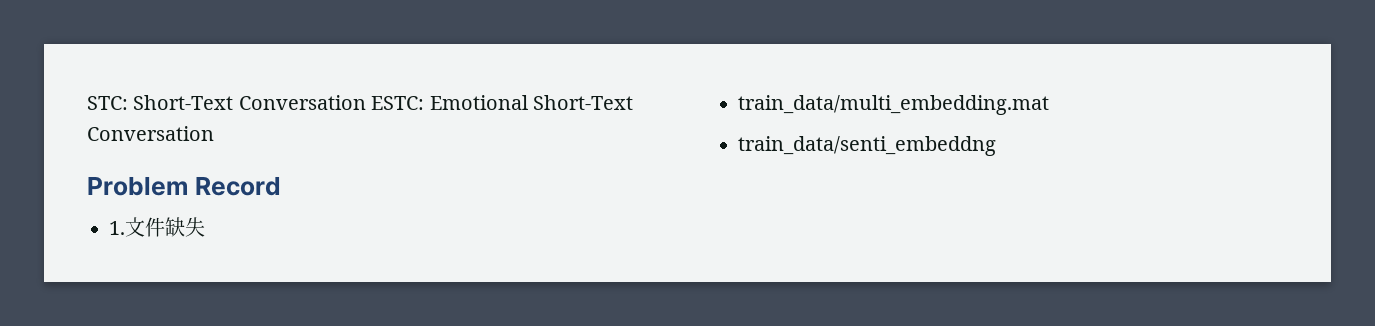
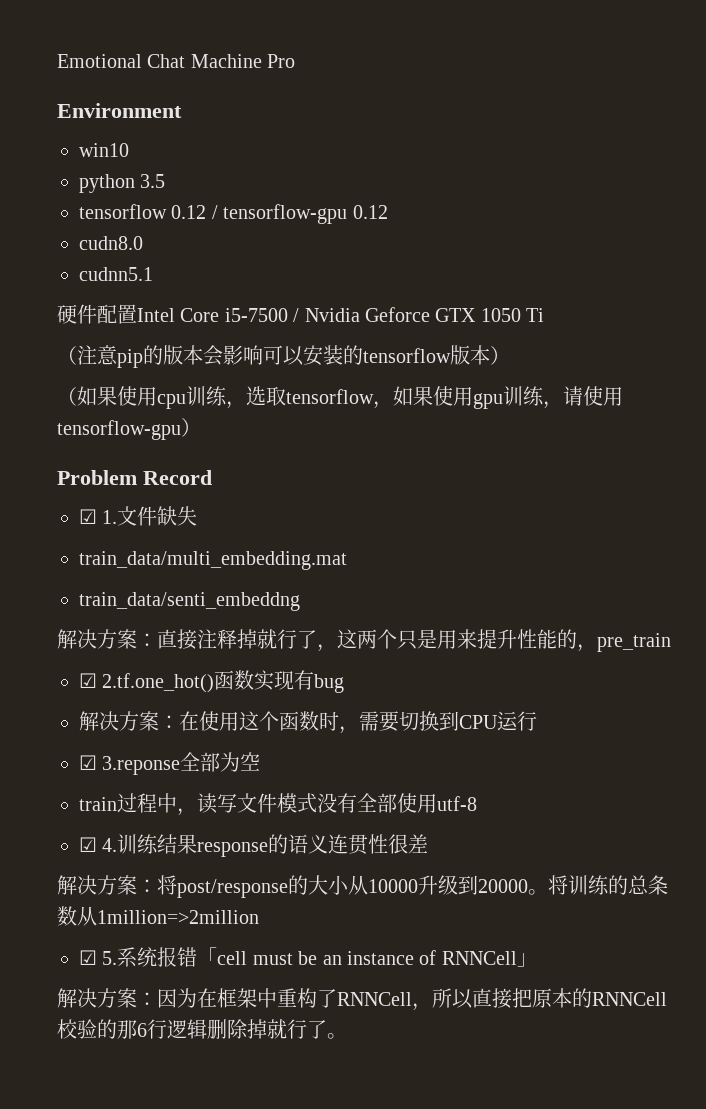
[87,95,633,110] [87,126,214,141] STC: Short-Text Conversation ESTC: Emotional Short-Text Conversation -> [57,54,296,68] [57,103,182,118] [79,143,129,157] [79,174,166,193] [79,204,388,224] [79,236,143,250] [79,267,153,281] [57,304,545,324] [57,345,510,368] [57,386,623,409] [57,418,201,440] Emotional Chat Machine Pro // Environment // win10 // python 3.5 // tensorflow 0.12 / tensorflow-gpu 0.12 // cudn8.0 // cudnn5.1 // 硬件配置Intel Core i5-7500 / Nvidia Geforce GTX 1050 Ti // （注意pip的版本会影响可以安装的tensorflow版本） // （如果使用cpu训练，选取tensorflow，如果使用gpu训练，请使用tensorflow-gpu）
(281, 186) none -> [79,509,97,524] ☑
(996, 146) none -> [57,629,671,652] [79,670,345,693] [79,711,537,734] [79,752,261,775] [79,793,477,816] [79,834,429,857] [57,875,668,898] [57,906,259,926] [79,947,537,967] [57,988,667,1011] [57,1019,347,1039] // 解决方案：直接注释掉就行了，这两个只是用来提升性能的，pre_train // ☑ 2.tf.one_hot()函数实现有bug // 解决方案：在使用这个函数时，需要切换到CPU运行 // ☑ 3.reponse全部为空 // train过程中，读写文件模式没有全部使用utf-8 // ☑ 4.训练结果response的语义连贯性很差 // 解决方案：将post/response的大小从10000升级到20000。将训练的总条数从1million=>2million // ☑ 5.系统报错「cell must be an instance of RNNCell」 // 解决方案：因为在框架中重构了RNNCell，所以直接把原本的RNNCell校验的那6行逻辑删除掉就行了。

